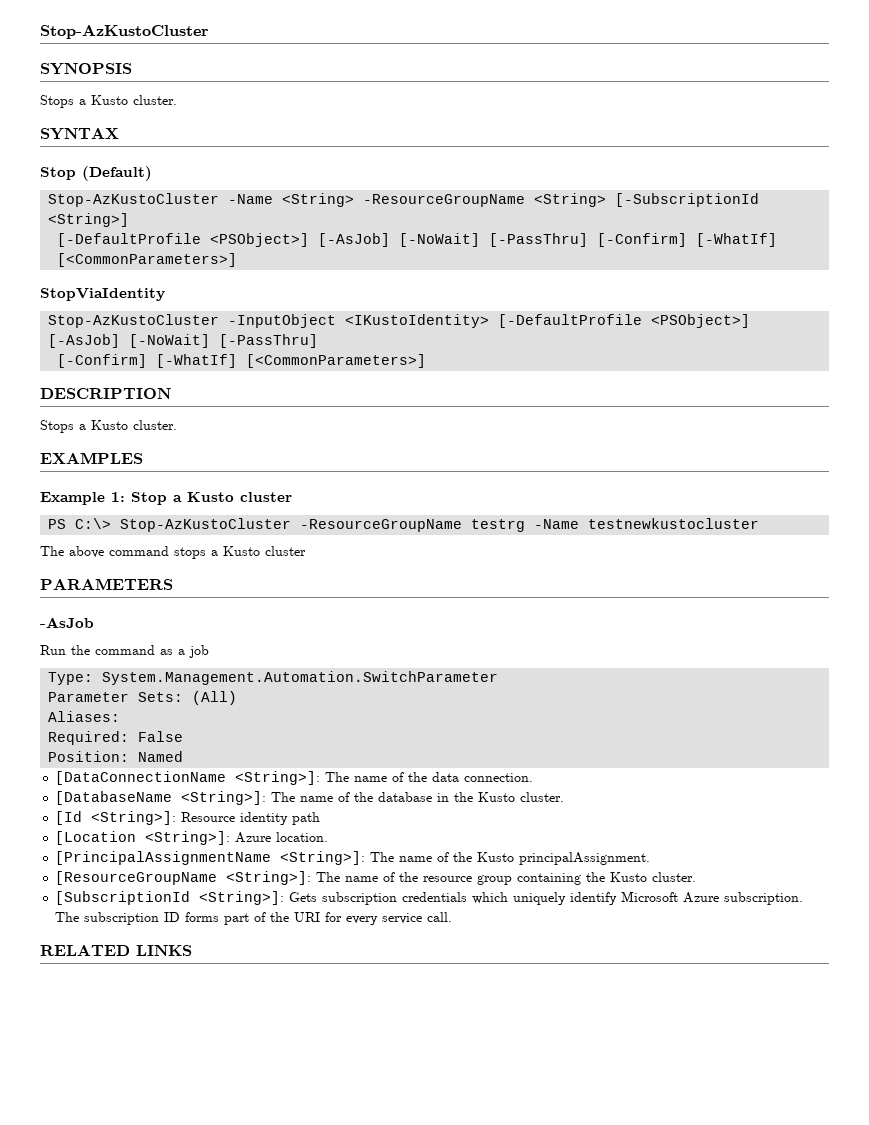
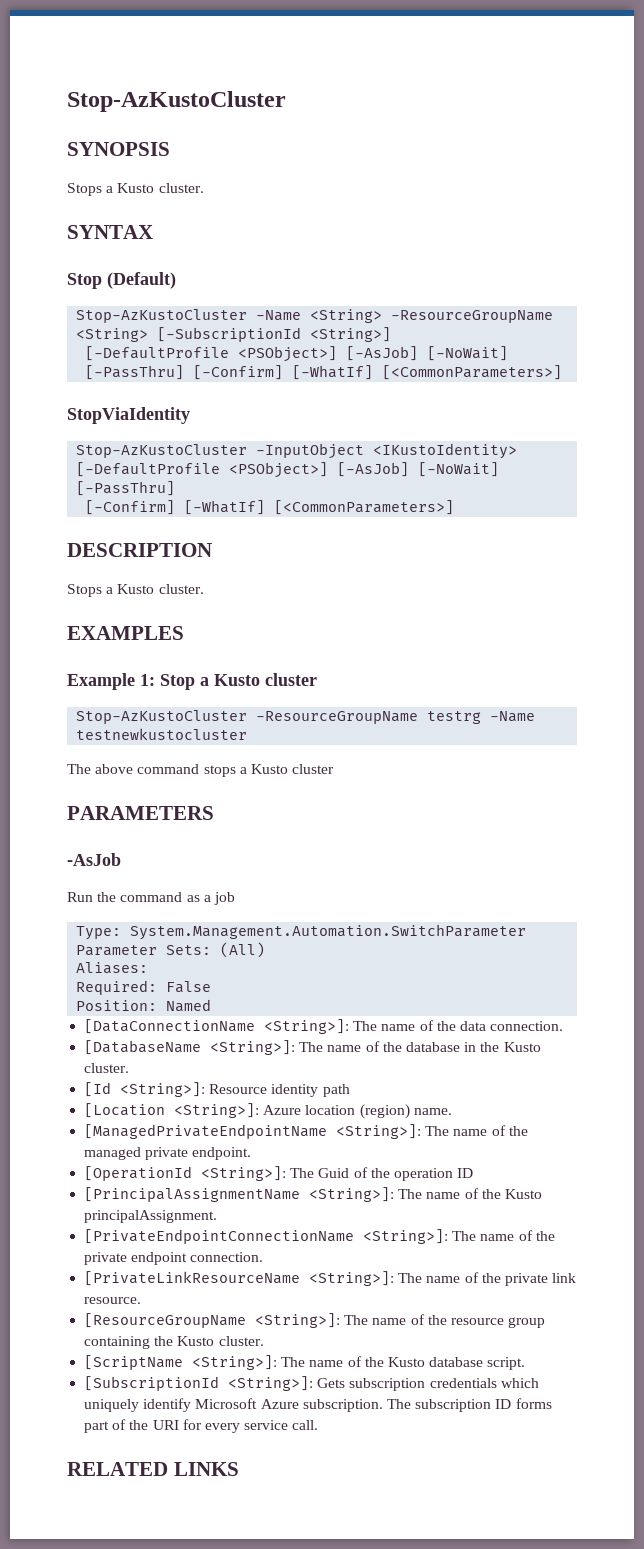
[48,518,112,529] PS C:\> -> (317, 679) none
[276,832,329,842] location. -> [305,1104,452,1119] [84,1124,528,1139] [84,1147,252,1160] [84,1166,474,1181] location (region) name. // [ManagedPrivateEndpointName <String>]: The name of the managed private endpoint. // [OperationId <String>]: The Guid of the operation ID
(651, 858) none -> [84,1229,555,1244] [84,1252,264,1265] [84,1271,577,1286] [84,1297,142,1304] // [PrivateEndpointConnectionName <String>]: The name of the private endpoint connection. // [PrivateLinkResourceName <String>]: The name of the private link resource.
(697, 877) none -> [84,1355,526,1370] // [ScriptName <String>]: The name of the Kusto database script.

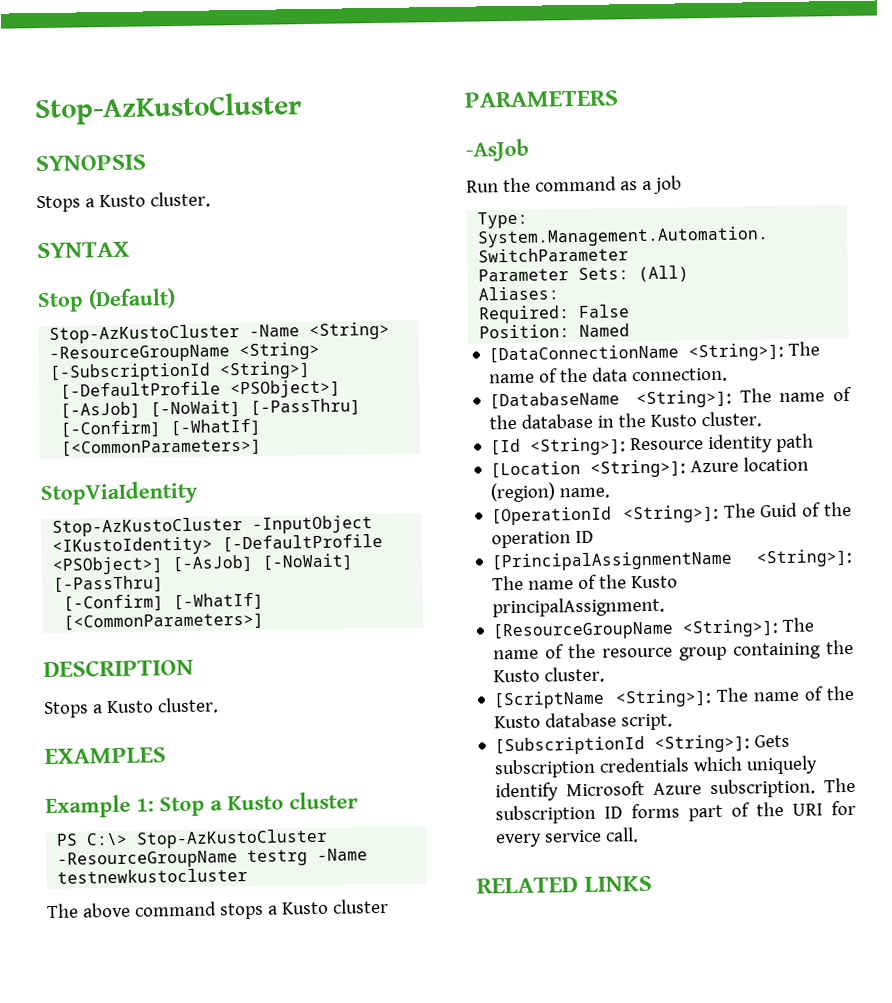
(317, 679) none -> [56,832,129,846] PS C:\>
[84,1124,528,1139] [84,1147,252,1160] // [ManagedPrivateEndpointName <String>]: The name of the managed private endpoint. -> (611, 493) none
[84,1229,555,1244] [84,1252,264,1265] [84,1271,577,1286] [84,1297,142,1304] // [PrivateEndpointConnectionName <String>]: The name of the private endpoint connection. // [PrivateLinkResourceName <String>]: The name of the private link resource. -> (666, 607) none

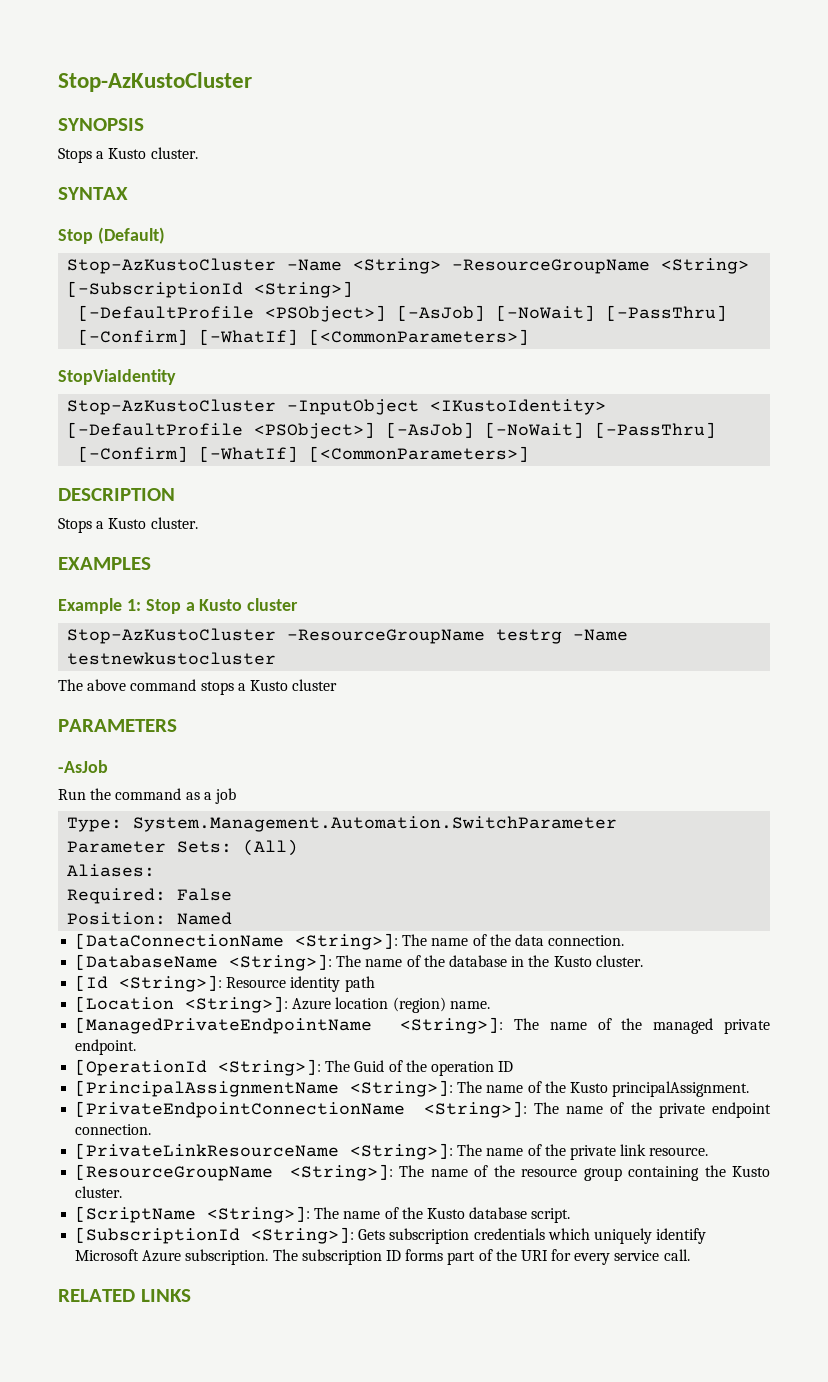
[56,832,129,846] PS C:\> -> (299, 604) none
(611, 493) none -> [75,1017,770,1034] [75,1039,137,1055] // [ManagedPrivateEndpointName <String>]: The name of the managed private endpoint.
(666, 607) none -> [75,1101,772,1118] [75,1124,152,1135] [75,1143,709,1160] // [PrivateEndpointConnectionName <String>]: The name of the private endpoint connection. // [PrivateLinkResourceName <String>]: The name of the private link resource.

